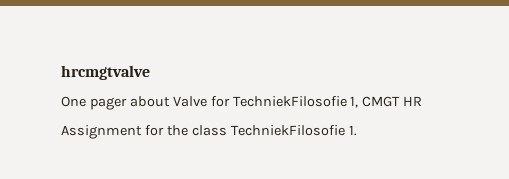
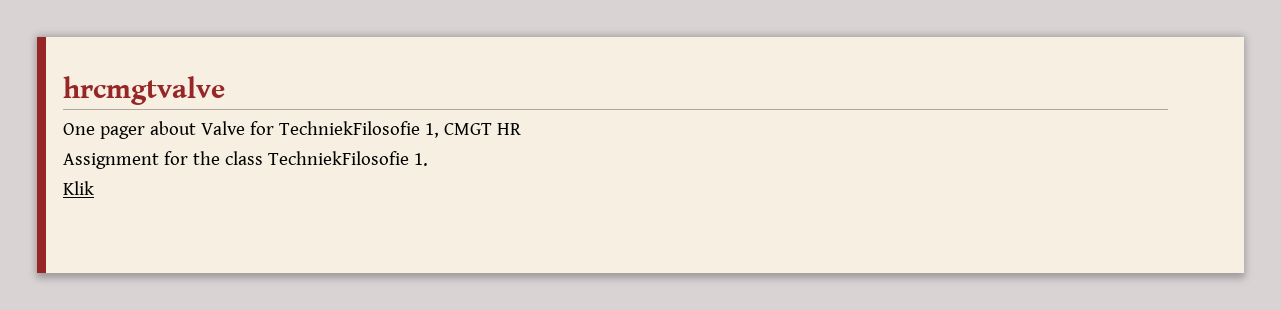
(357, 130) none -> [63,181,94,195] // Klik

